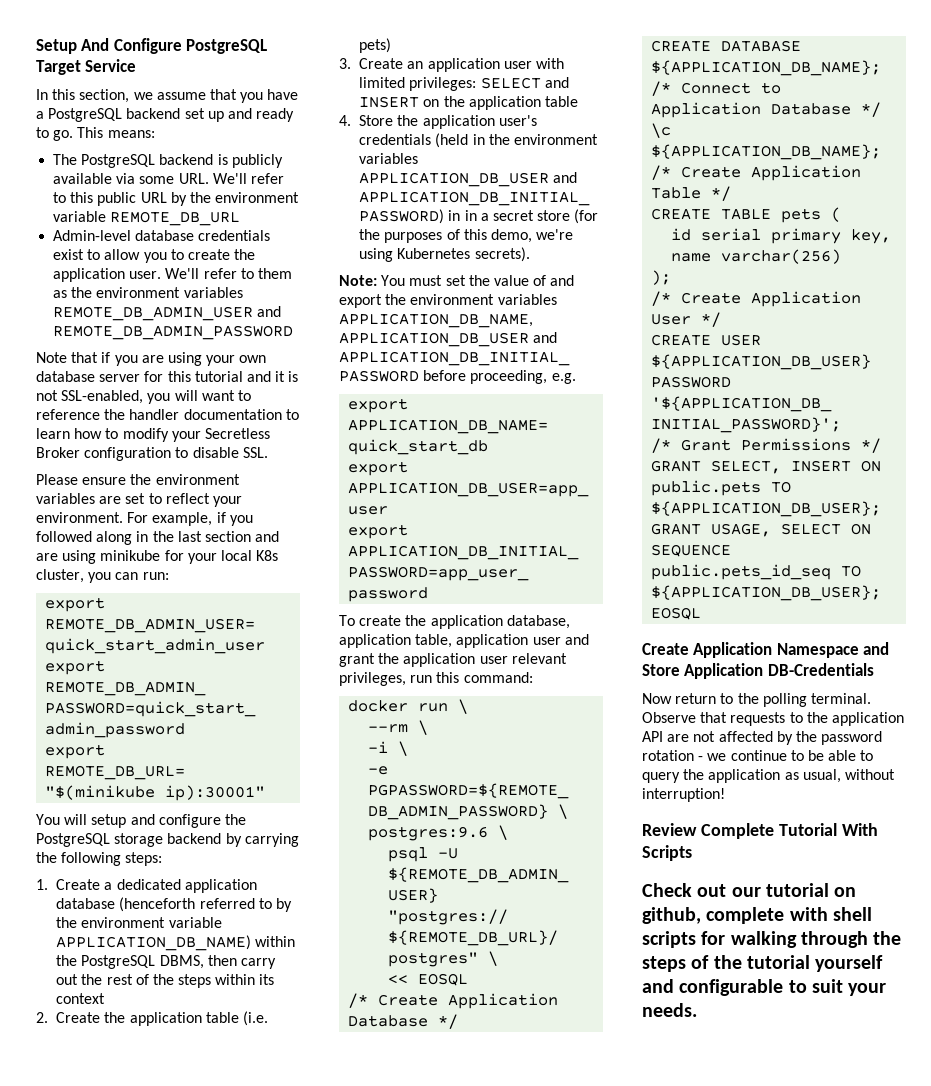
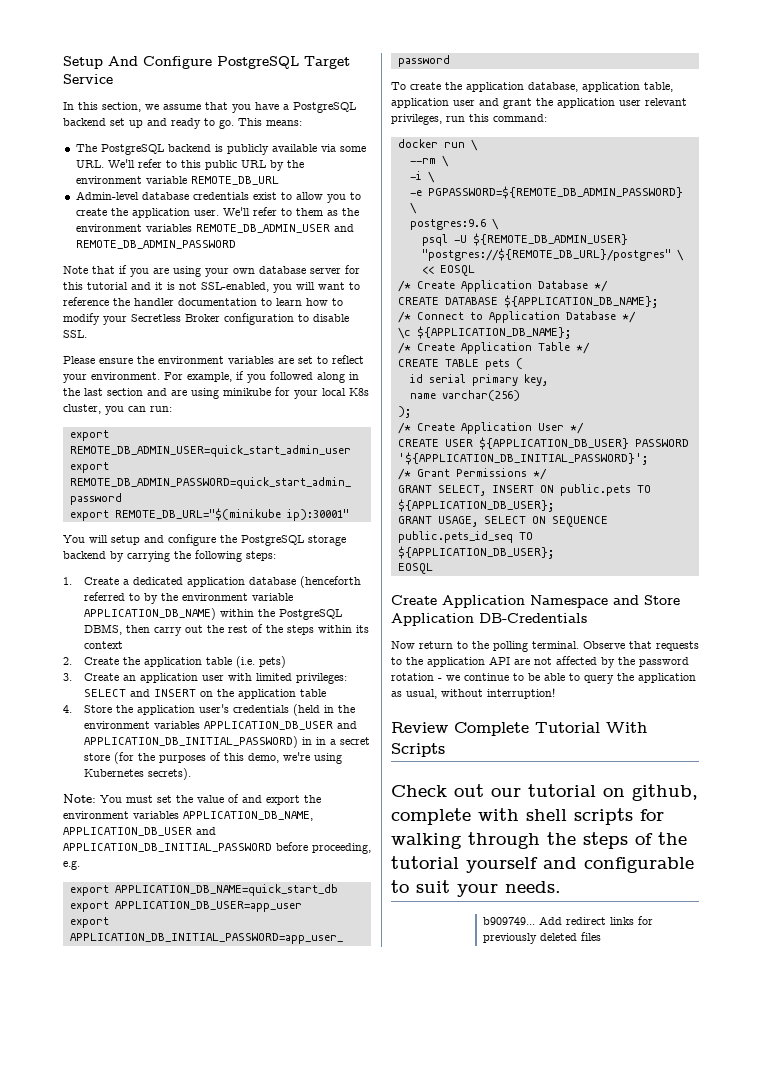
(697, 1010) none -> [483,916,654,925] [483,932,602,944] // b909749... Add redirect links for previously deleted files

